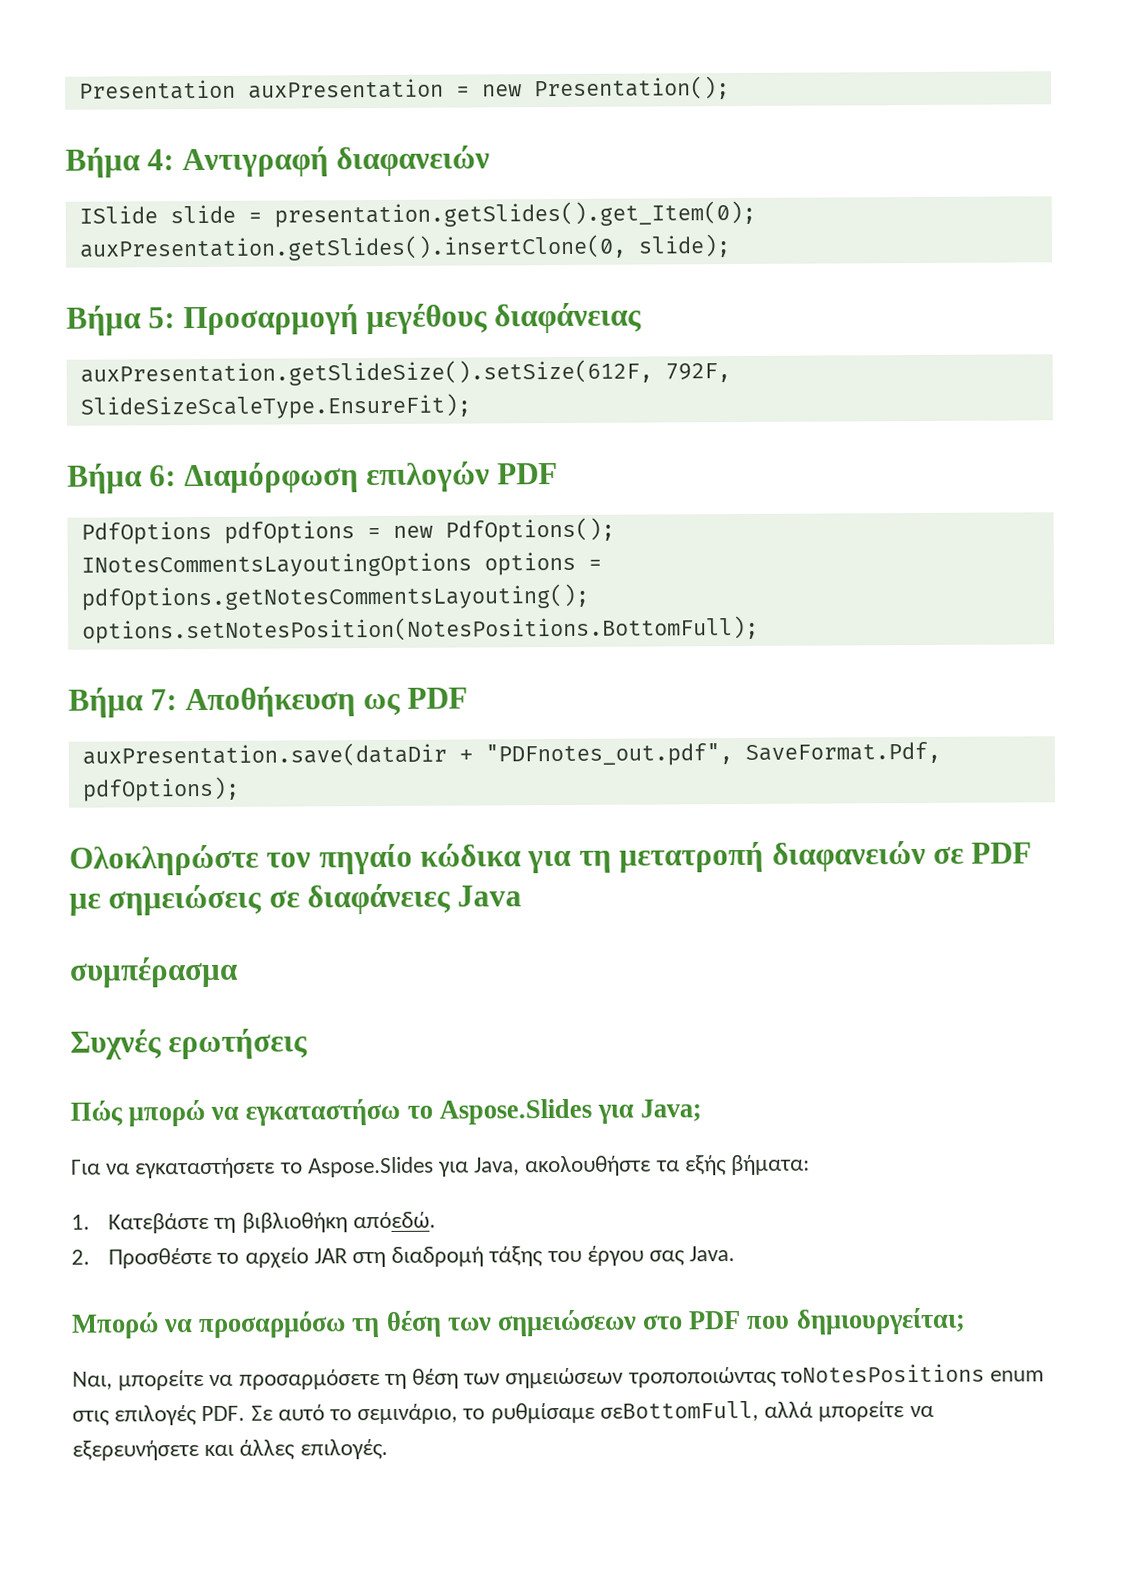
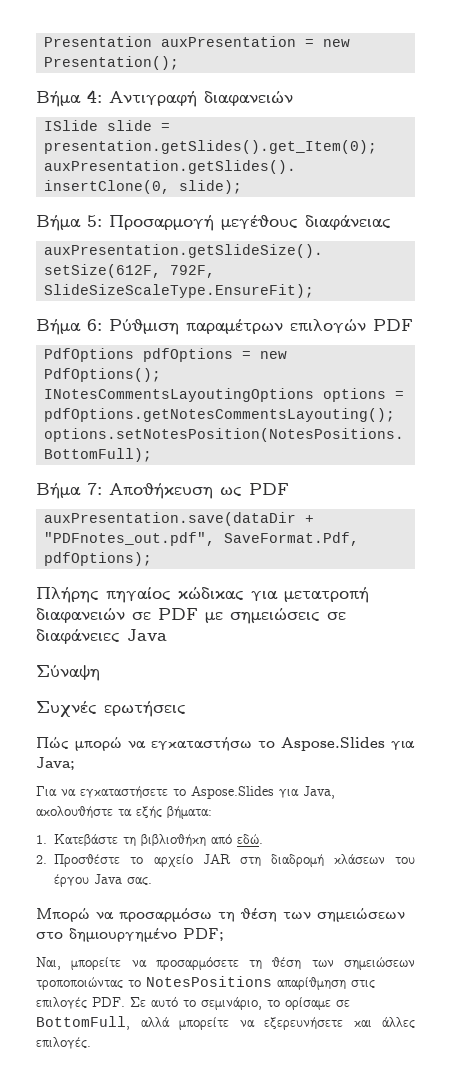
[183,462,359,494] Διαμόρφωση -> [109,319,283,335] Ρύθμιση παραμέτρων
[69,843,612,876] Ολοκληρώστε τον πηγαίο κώδικα για τη -> [36,587,278,603] Πλήρης πηγαίος κώδικας για
[69,956,238,988] συμπέρασμα -> [36,665,100,681] Σύναψη
[352,1211,436,1229] απόεδώ. -> [211,834,264,845] από εδώ.
[488,1246,544,1267] τάξης -> [333,854,385,864] κλάσεων
[649,1246,736,1266] σας Java. -> [94,874,153,885] Java σας.
[688,1307,966,1335] PDF που δημιουργείται; -> [69,928,224,942] δημιουργημένο PDF;
[779,1363,1045,1383] τοNotesPositions enum -> [128,976,346,990] το NotesPositions απαρίθμηση
[490,1400,759,1424] ρυθμίσαμε σεBottomFull, -> [285,997,350,1010] [36,1016,130,1030] ορίσαμε σε BottomFull,

